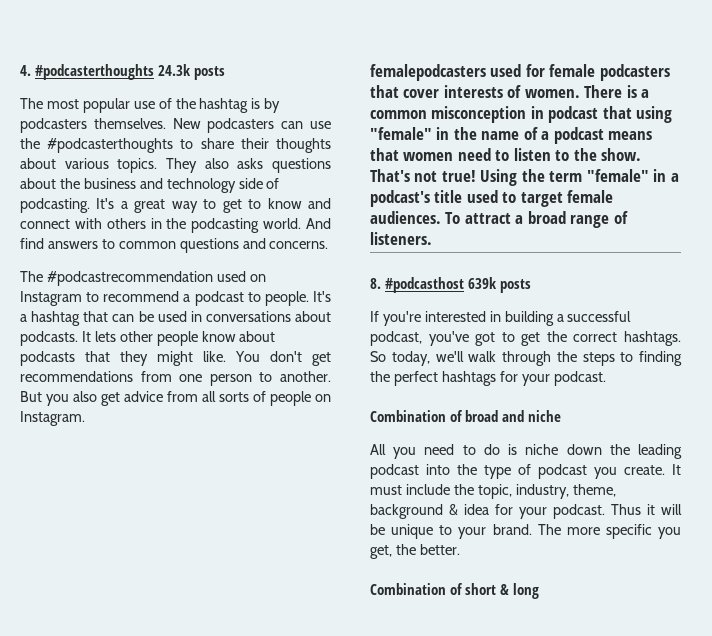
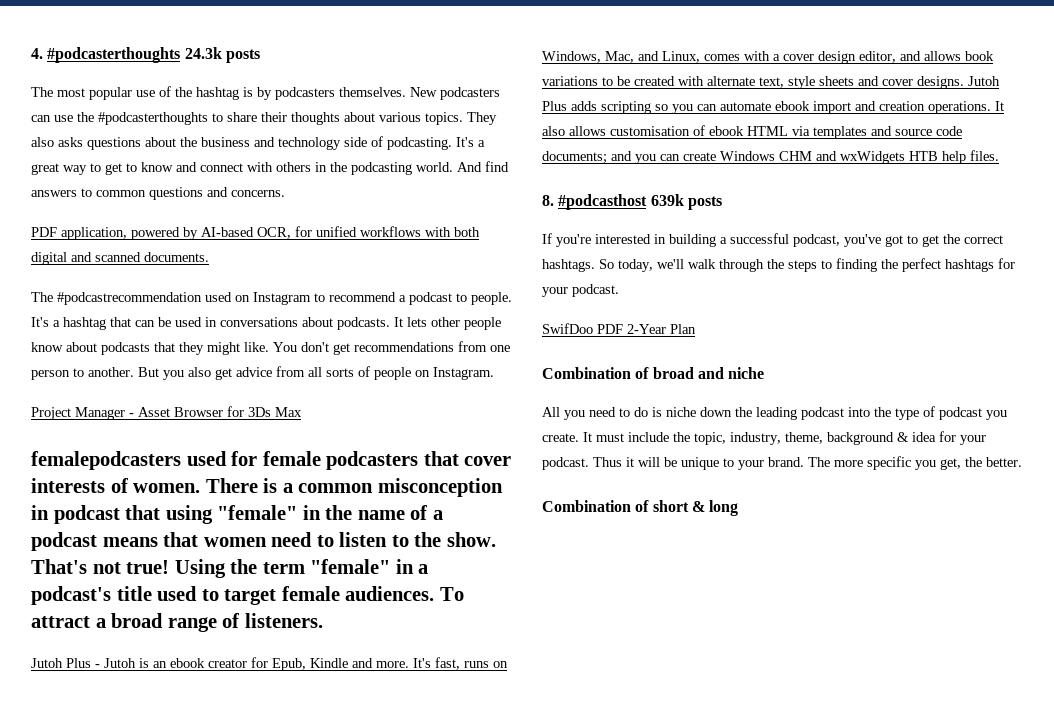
(329, 245) none -> [31,226,480,240] [31,252,209,265] // PDF application, powered by AI-based OCR, for unified workflows with both digital and scanned documents.
(85, 418) none -> [31,406,302,420] // Project Manager - Asset Browser for 3Ds Max
(432, 238) none -> [31,657,508,671] [542,51,994,64] [542,76,1000,89] [542,101,1004,114] [542,125,962,139] [542,150,999,164] // Jutoh Plus - Jutoh is an ebook creator for Epub, Kindle and more. It's fast, runs on Windows, Mac, and Linux, comes with a cover design editor, and allows book variations to be created with alternate text, style sheets and cover designs. Jutoh Plus adds scripting so you can automate ebook import and creation operations. It also allows customisation of ebook HTML via templates and source code documents; and you can create Windows CHM and wxWidgets HTB help files.
(606, 378) none -> [542,323,696,334] // SwifDoo PDF 2-Year Plan

